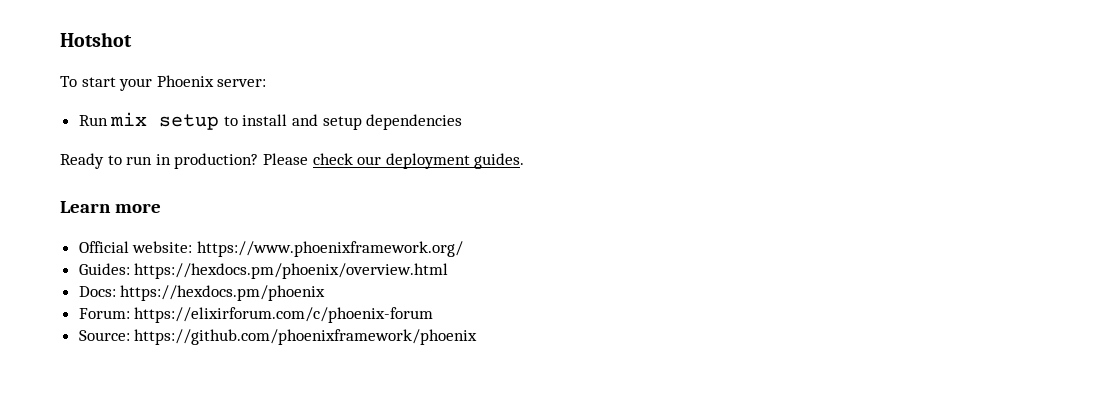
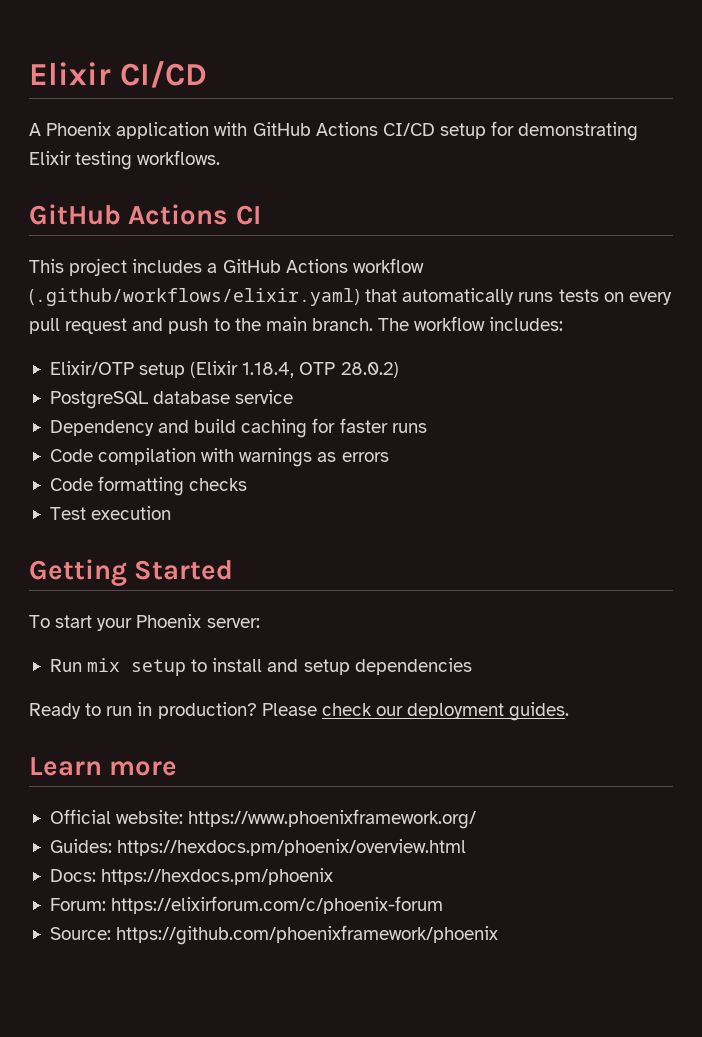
[60,32,132,47] Hotshot -> [29,61,207,88] [29,121,639,141] [29,150,221,170] [29,204,261,225] [29,258,424,276] [29,288,672,306] [29,316,564,334] [49,361,399,378] [49,390,294,409] [49,418,427,438] [49,448,389,467] [49,476,248,496] [49,506,172,520] [29,559,234,586] Elixir CI/CD // A Phoenix application with GitHub Actions CI/CD setup for demonstrating Elixir testing workflows. // GitHub Actions CI // This project includes a GitHub Actions workflow (.github/workflows/elixir.yaml) that automatically runs tests on every pull request and push to the main branch. The workflow includes: // Elixir/OTP setup (Elixir 1.18.4, OTP 28.0.2) // PostgreSQL database service // Dependency and build caching for faster runs // Code compilation with warnings as errors // Code formatting checks // Test execution // Getting Started

